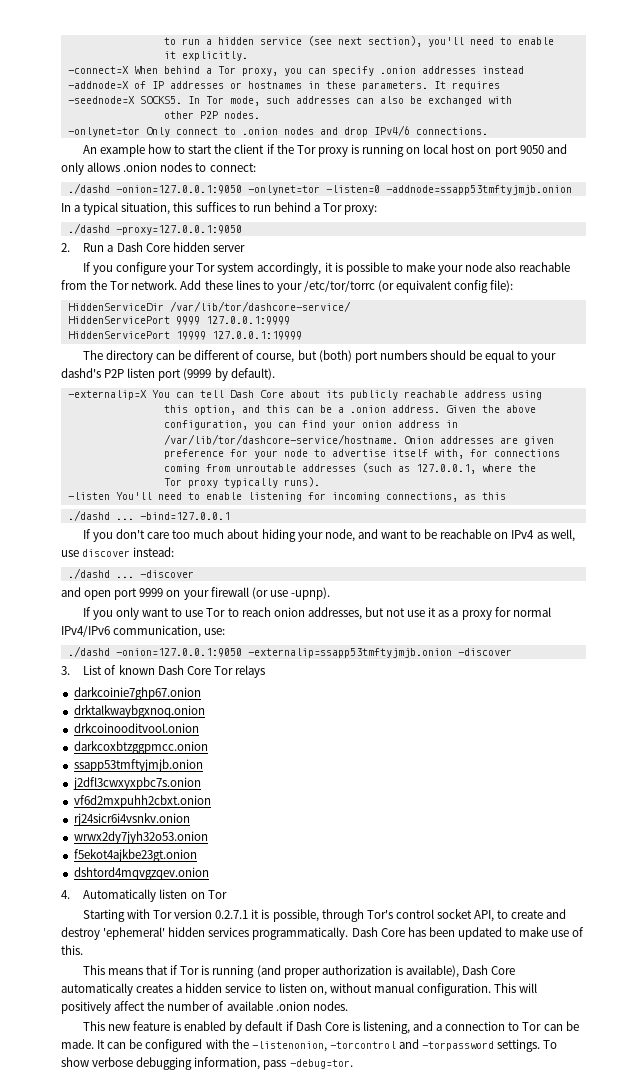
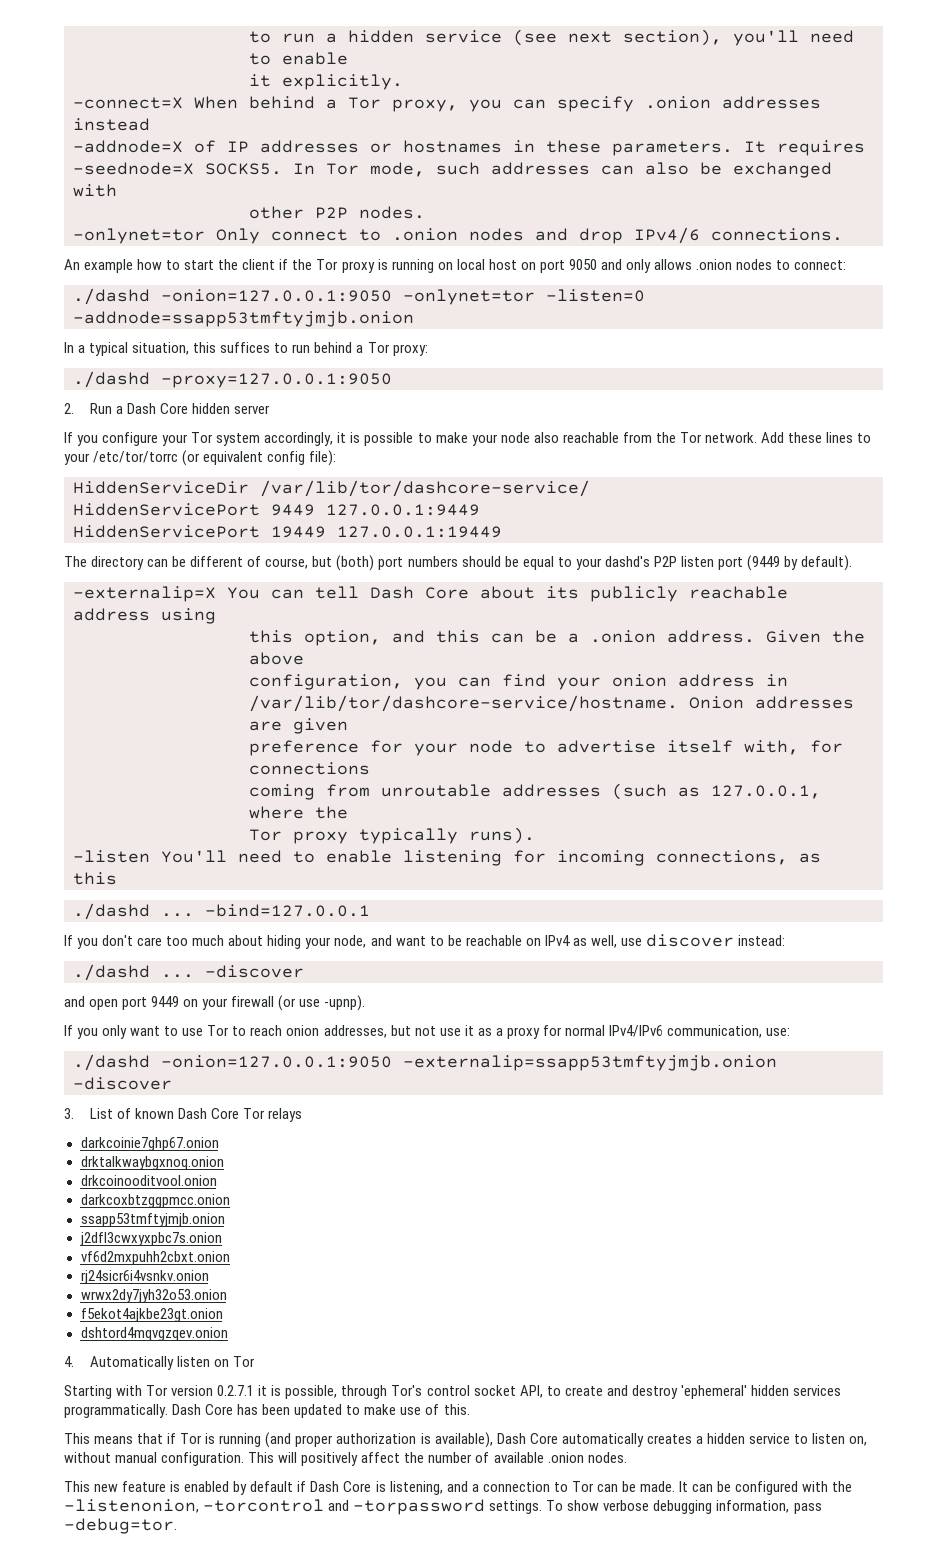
[175,316,290,325] [67,331,302,340] 9999 127.0.0.1:9999 // HiddenServicePort 19999 127.0.0.1:19999 -> [271,504,480,516] [73,525,502,538] 9449 127.0.0.1:9449 // HiddenServicePort 19449 127.0.0.1:19449
[183,368,212,380] (9999 -> [746,555,780,571] (9449
[139,588,164,597] 9999 -> [151,996,180,1007] 9449

